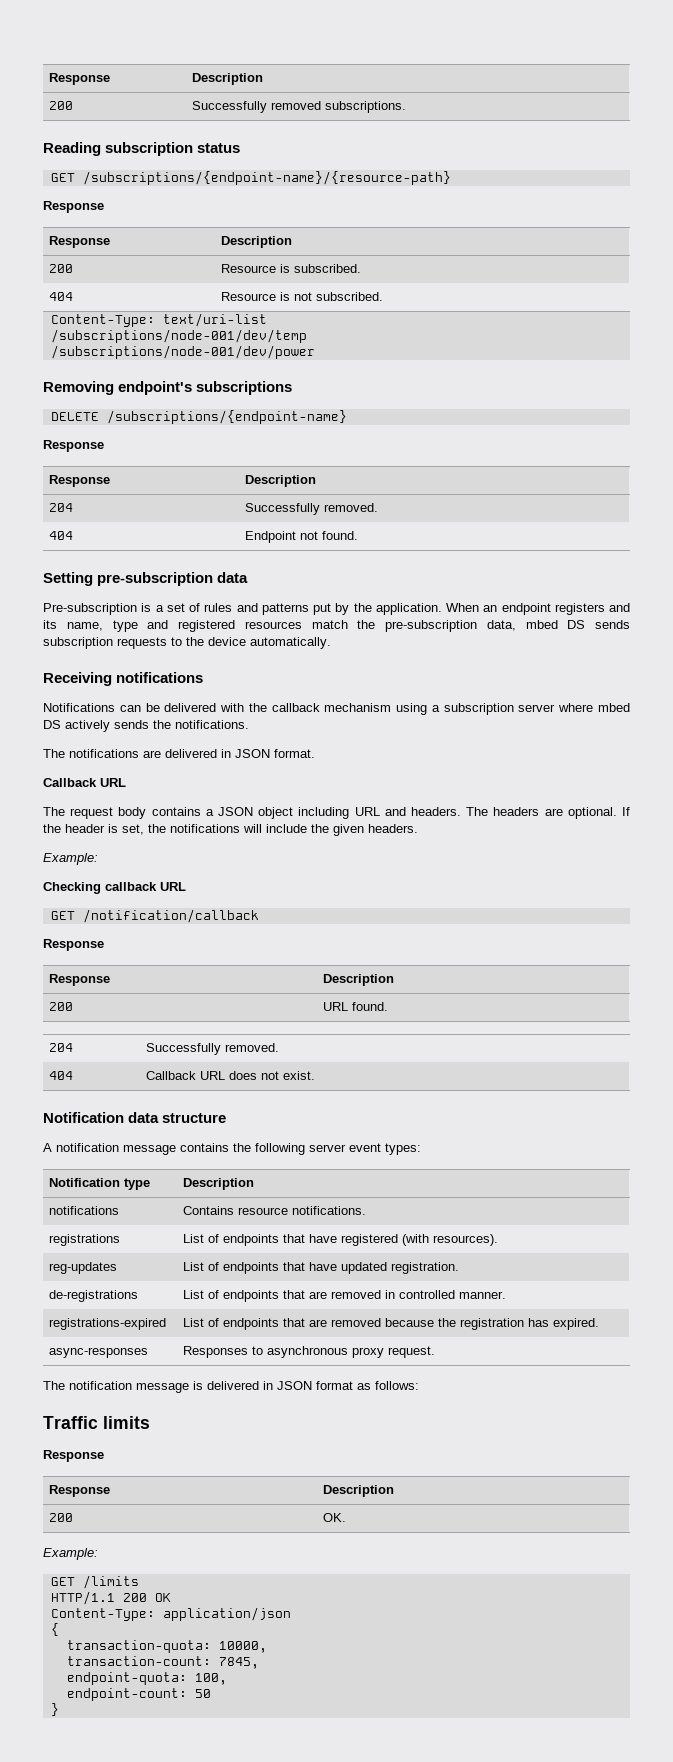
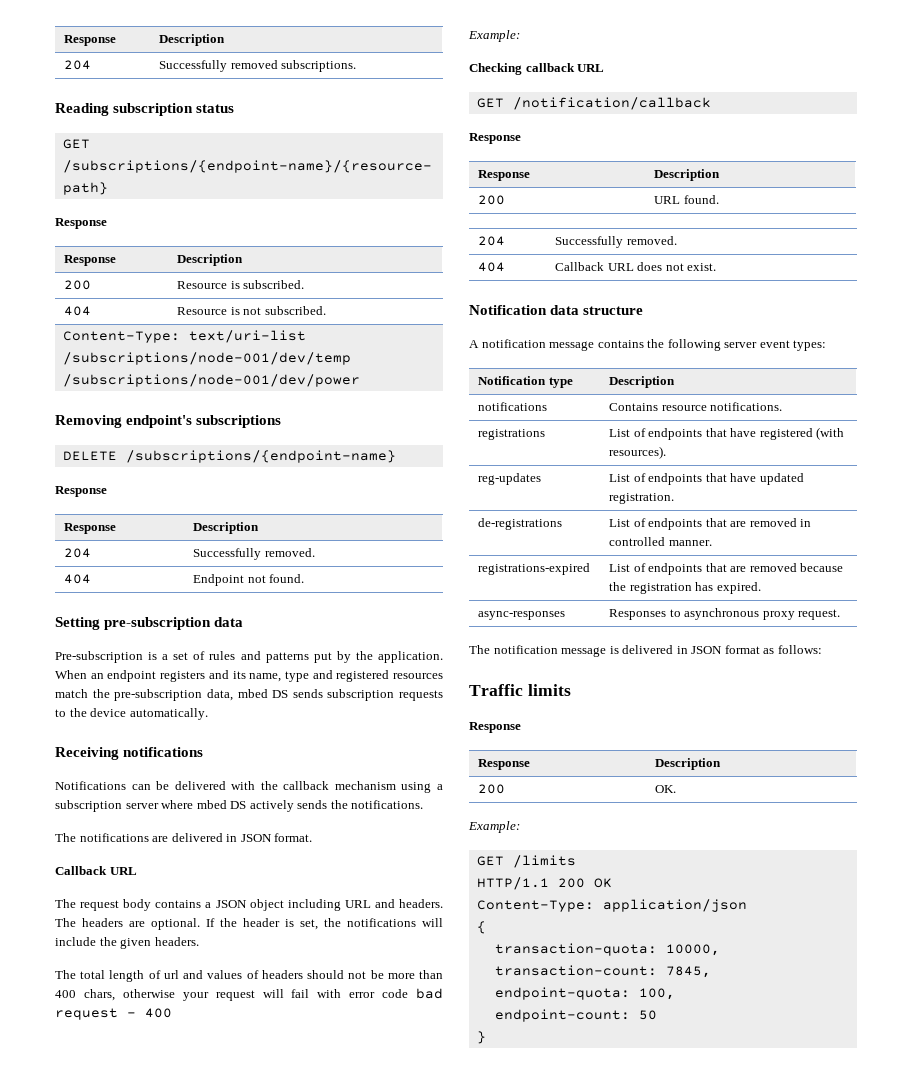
[48,73,110,85] [191,73,263,85] [48,101,73,110] Response | Description // 200 -> [64,35,117,46] [159,34,226,46] [64,60,92,70] Response | Description // 204
(418, 828) none -> [55,970,443,982] [55,988,443,1001] [55,1008,172,1020] // The total length of url and values of headers should not be more than 400 chars, otherwise your request will fail with error code bad request - 400

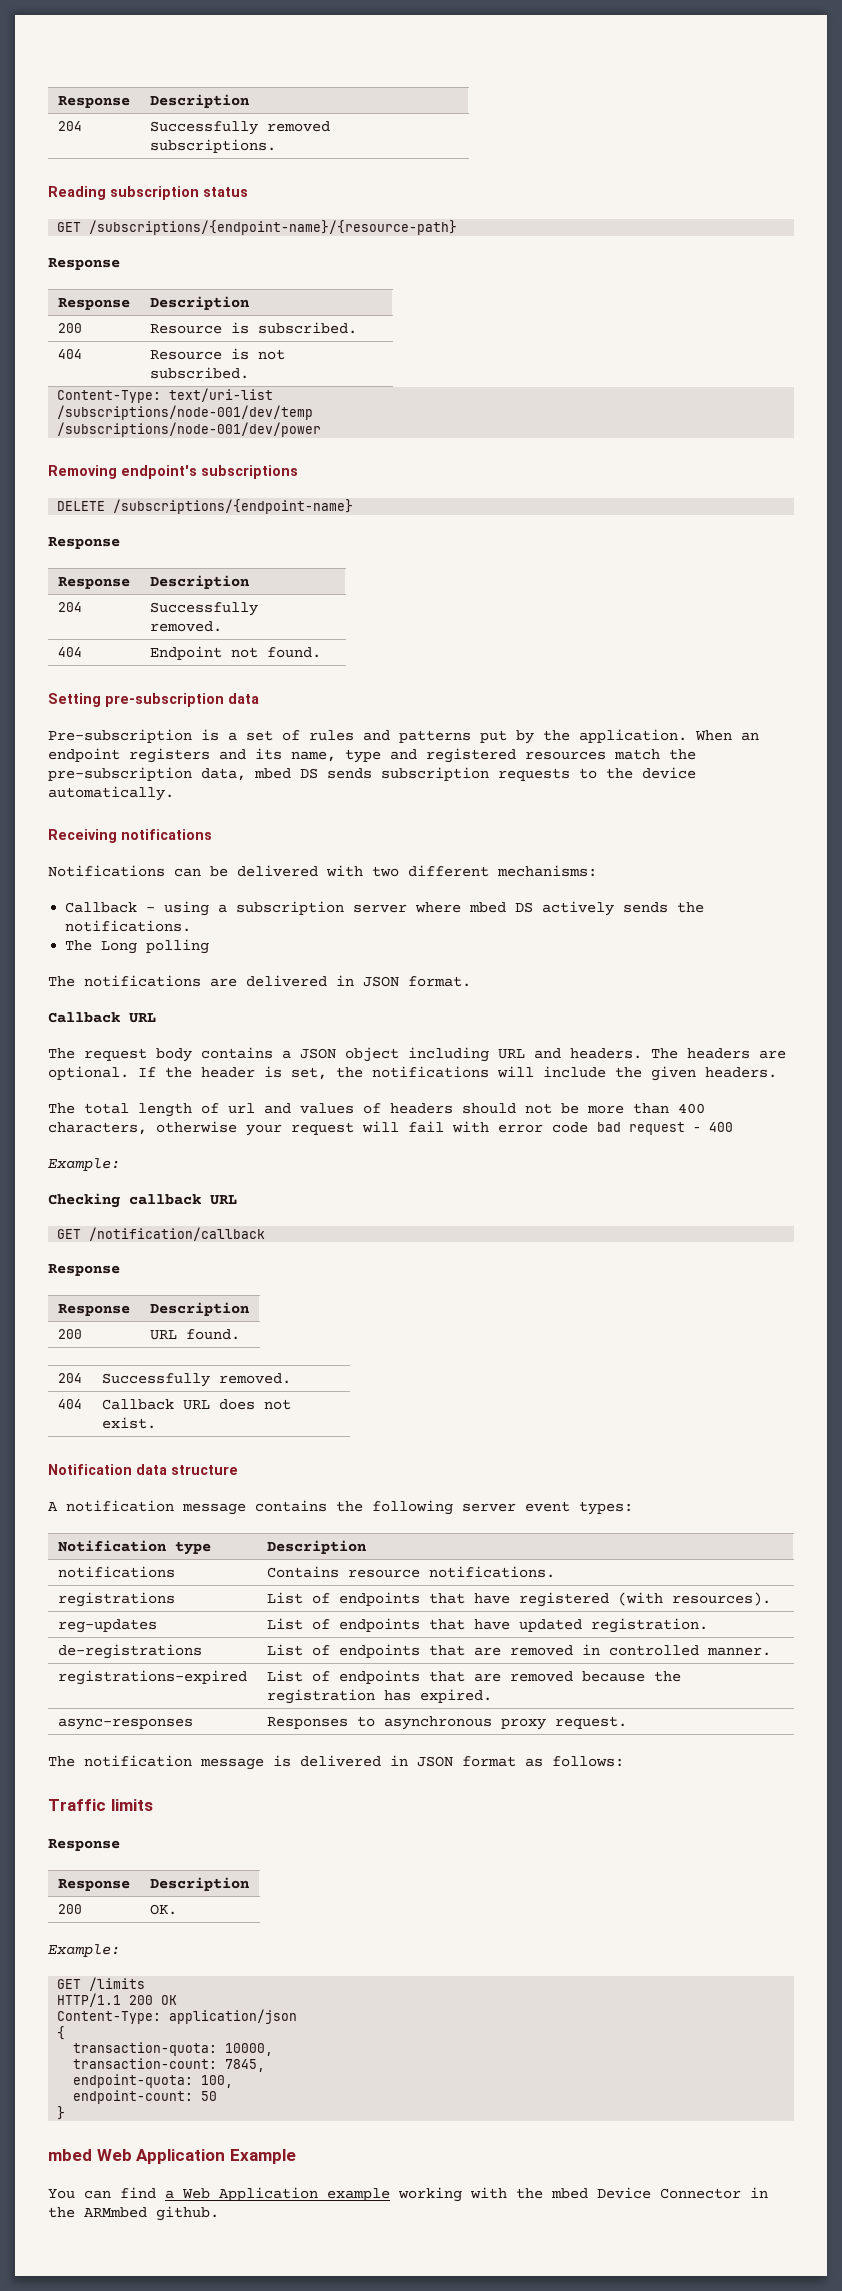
[260,781,396,790] the callback mechanism -> [372,865,597,877] [65,902,156,913] two different mechanisms: // Callback -
(424, 804) none -> [65,939,210,954] // The Long polling
[83,989,115,1001] chars, -> [48,1122,147,1135] characters,
(486, 1037) none -> [48,2149,296,2164] [48,2187,768,2202] [48,2206,219,2221] // mbed Web Application Example // You can find a Web Application example working with the mbed Device Connector in the ARMmbed github.

